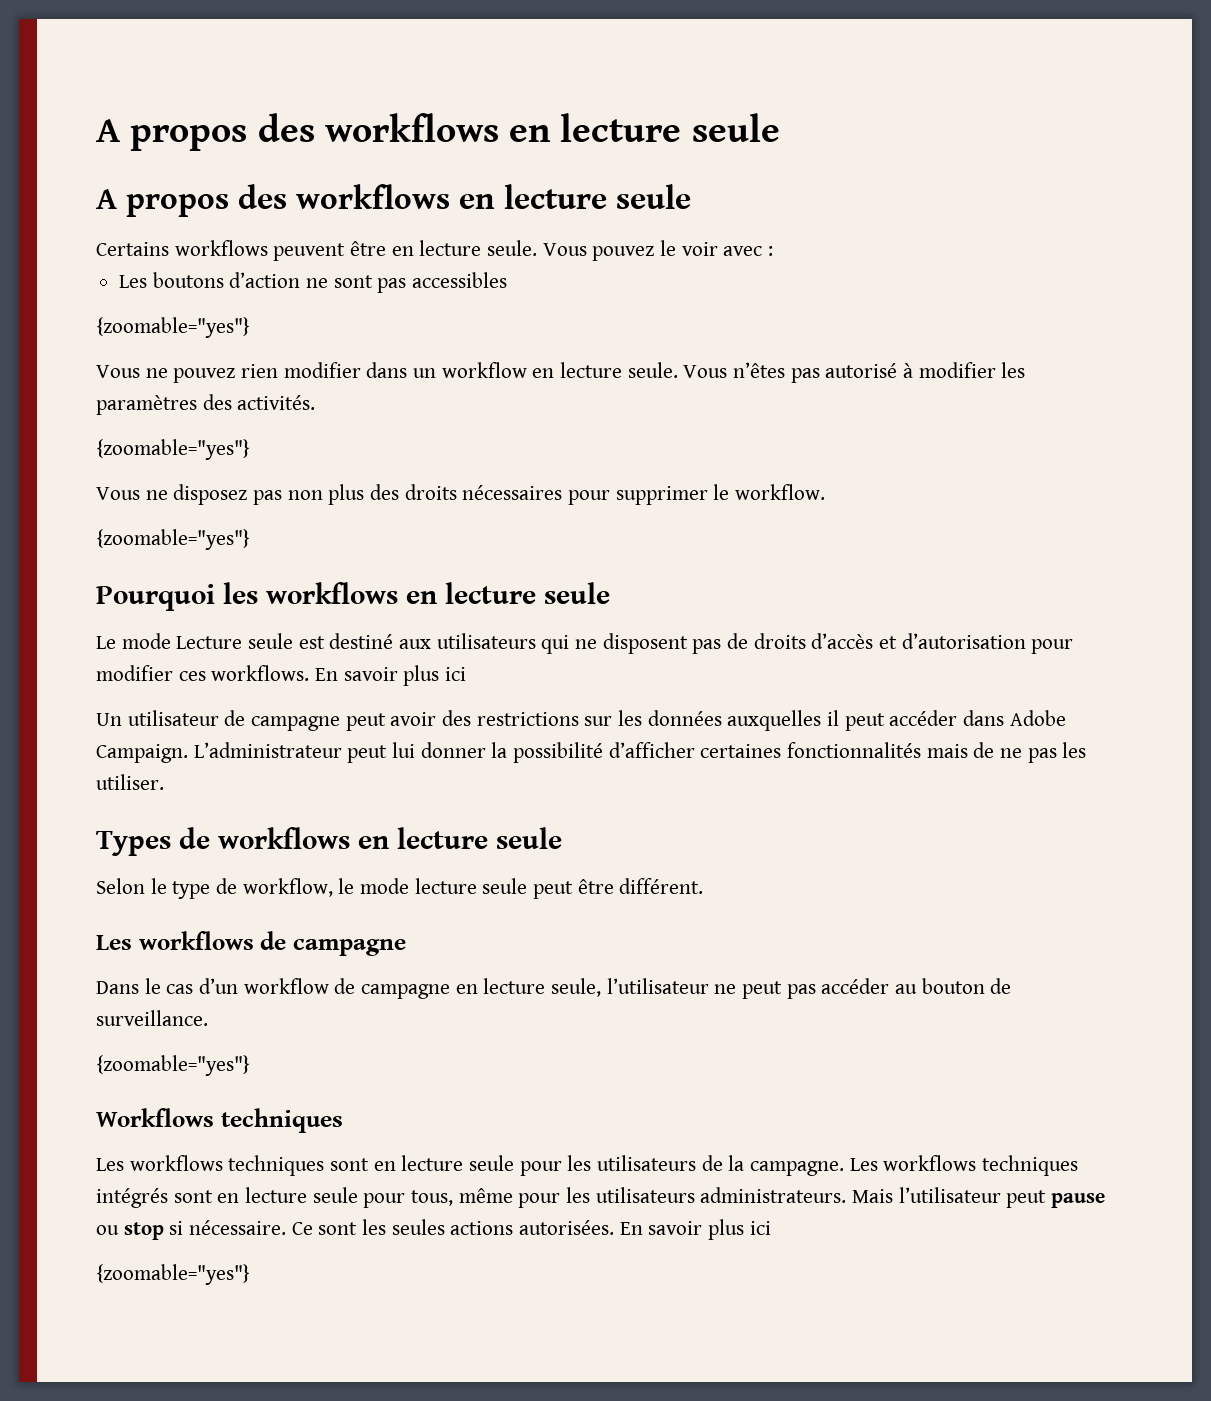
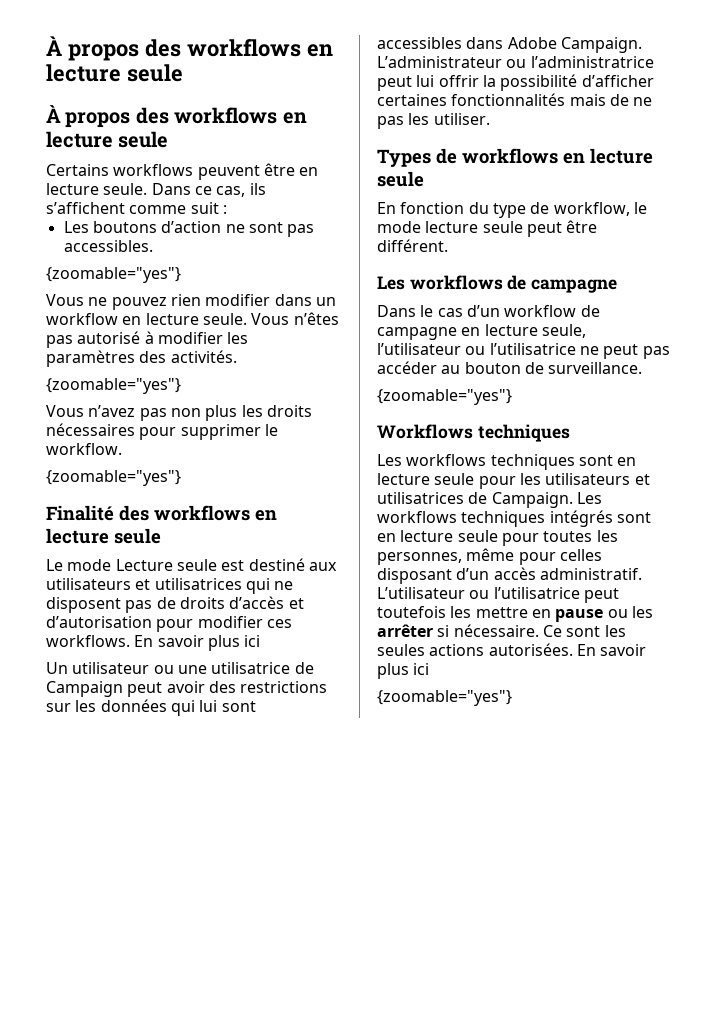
[96,113,780,151] [96,189,117,209] A propos des workflows en lecture seule // A -> [46,36,333,61] [46,64,183,82] [46,105,61,123] À propos des workflows en lecture seule // À
[542,240,763,261] Vous pouvez le voir avec -> [151,183,266,197] [46,202,219,214] Dans ce cas, ils s’affichent comme suit
[412,272,508,288] accessibles -> [63,240,153,252] accessibles.
[145,484,248,505] ne disposez -> [88,405,136,417] n’avez
[370,484,400,500] des -> [241,405,263,417] les
[96,582,258,611] Pourquoi les -> [46,505,149,521] Finalité des
(536, 641) none -> [135,578,242,590] et utilisatrices
[224,710,341,731] de campagne -> [153,662,314,674] [46,681,123,697] ou une utilisatrice de Campaign
[727,710,958,731] auxquelles il peut accéder -> [170,700,256,716] [377,37,462,49] qui lui sont accessibles
(342, 750) none -> [506,56,654,68] ou l’administratrice
[420,742,486,758] donner -> [438,75,479,87] offrir
[96,878,167,894] Selon le -> [377,202,489,214] En fonction du
(709, 986) none -> [465,343,576,355] ou l’utilisatrice
[701,1155,845,1176] de la campagne. -> [634,474,650,485] [377,492,573,508] et utilisatrices de Campaign.
[411,1187,1106,1208] [96,1222,164,1240] tous, même pour les utilisateurs administrateurs. Mais l’utilisateur peut pause ou stop -> [543,530,618,542] [377,548,602,565] [377,567,642,584] [377,587,619,603] [377,606,653,622] [377,624,433,637] toutes les personnes, même pour celles disposant d’un accès administratif. L’utilisateur ou l’utilisatrice peut toutefois les mettre en pause ou les arrêter

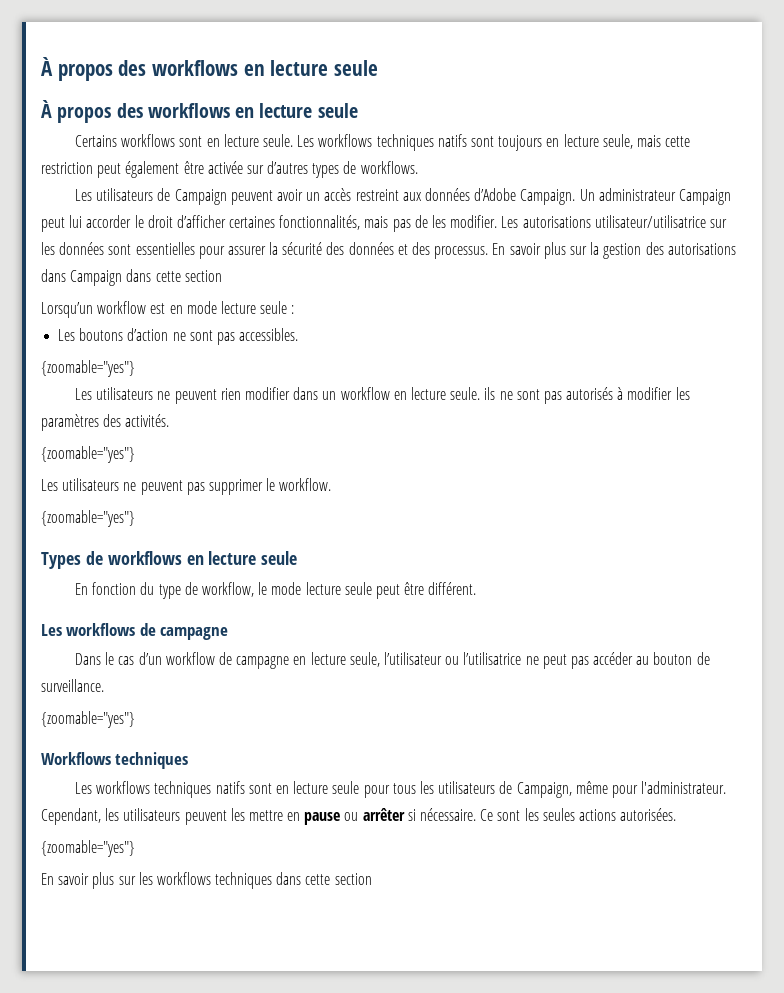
[197,163,319,180] [46,183,266,197] [46,202,219,214] peuvent être en lecture seule. Dans ce cas, ils s’affichent comme suit -> [179,134,691,151] [41,161,418,178] [75,188,731,205] [41,215,727,232] [41,242,736,259] [41,269,222,286] [41,301,288,318] sont en lecture seule. Les workflows techniques natifs sont toujours en lecture seule, mais cette restriction peut également être activée sur d’autres types de workflows. // Les utilisateurs de Campaign peuvent avoir un accès restreint aux données d’Adobe Campaign. Un administrateur Campaign peut lui accorder le droit d’afficher certaines fonctionnalités, mais pas de les modifier. Les autorisations utilisateur/utilisatrice sur les données sont essentielles pour assurer la sécurité des données et des processus. En savoir plus sur la gestion des autorisations dans Campaign dans cette section // Lorsqu’un workflow est en mode lecture seule
[46,294,167,310] Vous ne pouvez -> [75,387,217,404] Les utilisateurs ne peuvent
[251,312,339,325] [46,331,141,348] Vous n’êtes pas autorisé -> [484,387,614,404] ils ne sont pas autorisés
[46,405,312,421] [46,423,278,440] [46,443,122,455] [46,470,181,486] [46,505,277,521] [46,528,161,544] [46,558,337,571] [46,578,294,594] [46,596,304,613] [46,616,292,632] [46,635,261,651] [46,662,314,674] [46,681,328,697] [46,699,256,716] [377,37,642,53] [377,56,654,68] [377,74,654,91] [377,93,653,106] [377,113,490,129] Vous n’avez pas non plus les droits nécessaires pour supprimer le workflow. // {zoomable="yes"} // Finalité des workflows en lecture seule // Le mode Lecture seule est destiné aux utilisateurs et utilisatrices qui ne disposent pas de droits d’accès et d’autorisation pour modifier ces workflows. En savoir plus ici // Un utilisateur ou une utilisatrice de Campaign peut avoir des restrictions sur les données qui lui sont accessibles dans Adobe Campaign. L’administrateur ou l’administratrice peut lui offrir la possibilité d’afficher certaines fonctionnalités mais de ne pas les utiliser. -> [41,478,332,495] [41,510,135,527] Les utilisateurs ne peuvent pas supprimer le workflow. // {zoomable="yes"}
[578,455,637,466] [377,473,650,489] [377,492,602,508] [377,510,651,527] [377,530,618,546] [377,548,602,565] [377,567,642,584] [377,587,619,603] [377,606,446,618] sont en lecture seule pour les utilisateurs et utilisatrices de Campaign. Les workflows techniques intégrés sont en lecture seule pour toutes les personnes, même pour celles disposant d’un accès administratif. L’utilisateur ou l’utilisatrice peut toutefois -> [215,781,727,798] [41,808,227,825] natifs sont en lecture seule pour tous les utilisateurs de Campaign, même pour l'administrateur. Cependant, les utilisateurs peuvent
[631,606,653,618] les -> (359, 816) none
[576,644,647,656] [377,663,430,679] [377,690,512,706] En savoir plus ici // {zoomable="yes"} -> [41,840,135,857] [41,872,372,889] // {zoomable="yes"} // En savoir plus sur les workflows techniques dans cette section

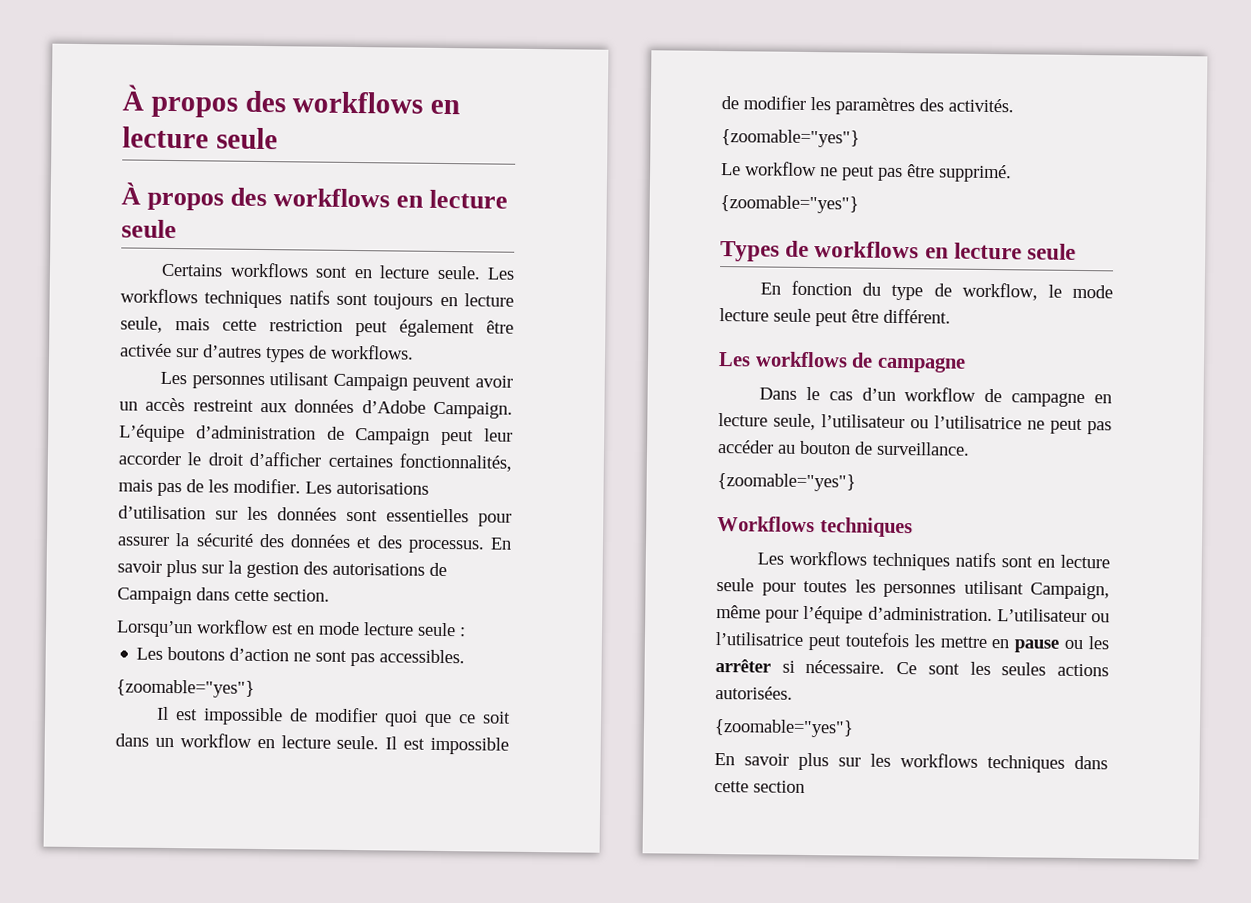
[96,188,171,201] utilisateurs de -> [191,372,330,390] personnes utilisant
[579,188,676,201] Un administrateur -> [119,424,345,443] L’équipe d’administration de
[69,215,83,228] lui -> [484,428,514,442] leur
[594,215,706,228] utilisateur/utilisatrice -> [118,505,206,520] d’utilisation
[41,269,66,282] dans -> [429,562,447,577] de
[184,270,222,282] section -> [273,589,330,602] section.
[75,387,291,404] Les utilisateurs ne peuvent rien modifier -> [157,706,511,728] Il est impossible de modifier quoi que ce soit
[484,387,624,404] ils ne sont pas autorisés à -> [385,736,509,755] [721,96,739,110] Il est impossible de
[41,478,332,495] Les utilisateurs ne peuvent pas supprimer le workflow. -> [721,161,1012,183] Le workflow ne peut pas être supprimé.
[392,781,727,798] [41,808,227,825] tous les utilisateurs de Campaign, même pour l'administrateur. Cependant, les utilisateurs peuvent -> [803,579,1110,600] [716,605,1110,624] [715,632,910,651] toutes les personnes utilisant Campaign, même pour l’équipe d’administration. L’utilisateur ou l’utilisatrice peut toutefois
(359, 816) none -> [1088,636,1109,650] les

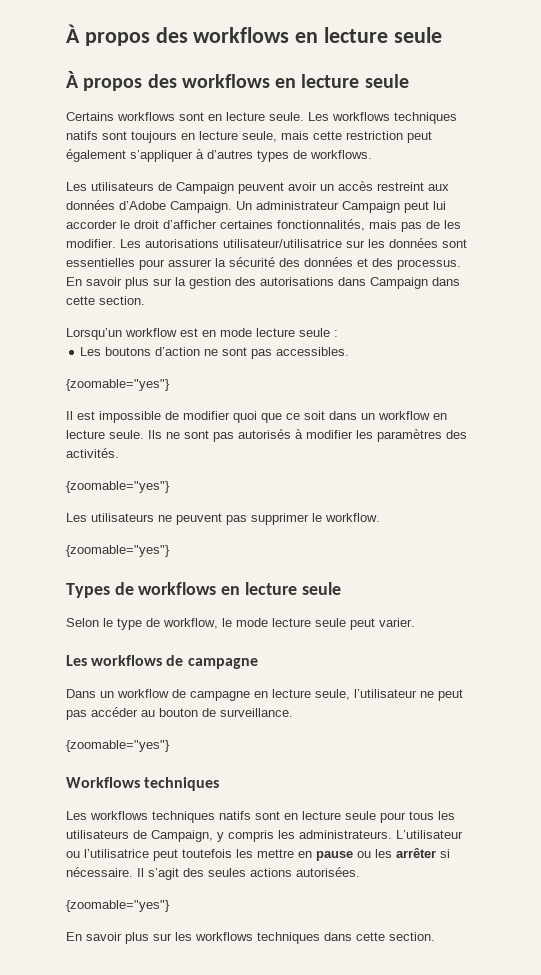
[486,320,514,334] [120,343,199,358] être activée sur -> [130,149,204,162] s’appliquer à
[191,372,330,390] personnes utilisant -> [91,182,172,191] utilisateurs de
[119,424,345,443] L’équipe d’administration de -> [236,201,339,210] Un administrateur
[484,428,514,442] leur -> [433,201,446,210] lui
[118,505,206,520] d’utilisation -> [223,239,342,248] utilisateur/utilisatrice
[429,562,447,577] de -> [338,277,366,286] dans
[385,736,509,755] [721,96,739,110] Il est impossible de -> [148,429,303,442] Ils ne sont pas autorisés à
[721,161,1012,183] Le workflow ne peut pas être supprimé. -> [66,513,380,525] Les utilisateurs ne peuvent pas supprimer le workflow.
[760,280,882,296] En fonction du -> [66,618,113,627] Selon le
[851,308,951,324] être différent. -> [379,618,415,627] varier.
[805,386,896,401] le cas d’un -> [100,691,114,698] un
[910,415,1022,430] ou l’utilisatrice -> (417, 693) none
[803,579,1110,600] [716,605,993,624] toutes les personnes utilisant Campaign, même pour l’équipe d’administration. -> [409,811,455,820] [66,830,392,842] tous les utilisateurs de Campaign, y compris les administrateurs.
[896,661,991,676] Ce sont les -> [137,868,204,880] Il s’agit des
[753,780,805,793] section -> [389,932,435,941] section.

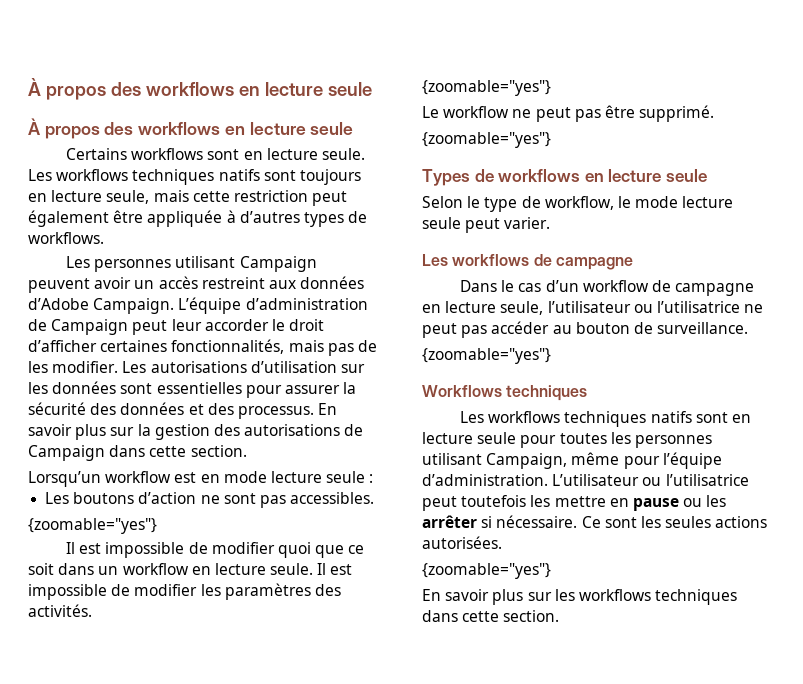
[130,150,193,162] s’appliquer -> [113,210,223,227] être appliquée
[91,182,172,191] utilisateurs de -> [94,256,236,272] personnes utilisant
[236,201,339,210] Un administrateur -> [178,297,368,314] [28,319,47,331] L’équipe d’administration de
[433,201,446,210] lui -> [171,319,202,331] leur
[223,239,342,248] utilisateur/utilisatrice -> [250,361,337,373] d’utilisation
[338,277,366,286] dans -> [344,424,364,436] de
[148,429,303,442] Ils ne sont pas autorisés à -> [317,563,353,575] [28,584,131,600] Il est impossible de
[66,513,380,525] Les utilisateurs ne peuvent pas supprimer le workflow. -> [422,105,715,122] Le workflow ne peut pas être supprimé.
[100,691,114,698] un -> [501,280,579,292] le cas d’un
(417, 693) none -> [633,301,740,313] ou l’utilisatrice
[409,811,455,820] [66,830,392,842] tous les utilisateurs de Campaign, y compris les administrateurs. -> [559,432,712,448] [422,452,722,469] [422,474,548,486] toutes les personnes utilisant Campaign, même pour l’équipe d’administration.
[137,868,204,880] Il s’agit des -> [581,516,661,528] Ce sont les

